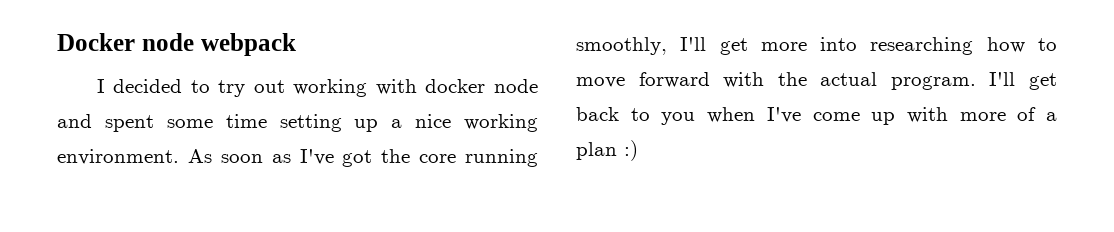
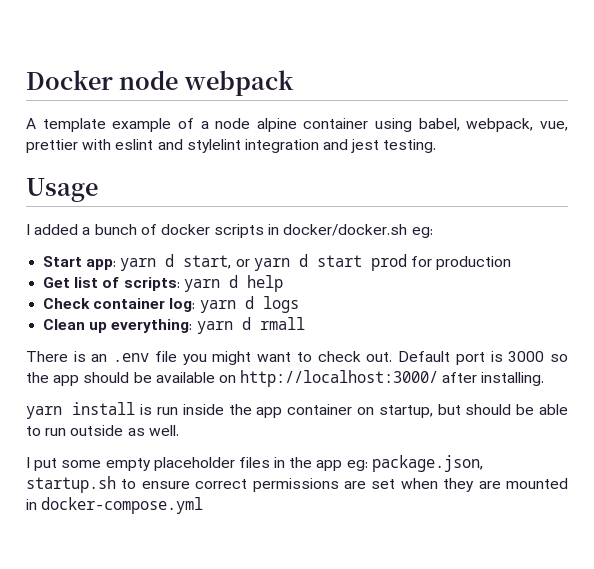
[96,79,538,97] [57,114,538,132] [57,149,538,167] [576,37,1057,55] [576,72,1057,90] [576,107,1057,125] [576,140,638,161] I decided to try out working with docker node and spent some time setting up a nice working environment. As soon as I've got the core running smoothly, I'll get more into researching how to move forward with the actual program. I'll get back to you when I've come up with more of a plan :) -> [26,118,568,132] [26,139,437,153] [26,178,98,202] [26,224,433,238] [43,254,512,271] [43,275,283,292] [43,296,299,313] [43,317,305,334] [26,351,568,365] [26,370,545,387] [26,402,568,419] [26,425,179,436] [26,455,483,472] [26,476,568,493] [26,497,204,514] A template example of a node alpine container using babel, webpack, vue, prettier with eslint and stylelint integration and jest testing. // Usage // I added a bunch of docker scripts in docker/docker.sh eg: // Start app: yarn d start, or yarn d start prod for production // Get list of scripts: yarn d help // Check container log: yarn d logs // Clean up everything: yarn d rmall // There is an .env file you might want to check out. Default port is 3000 so the app should be available on http://localhost:3000/ after installing. // yarn install is run inside the app container on startup, but should be able to run outside as well. // I put some empty placeholder files in the app eg: package.json, startup.sh to ensure correct permissions are set when they are mounted in docker-compose.yml

